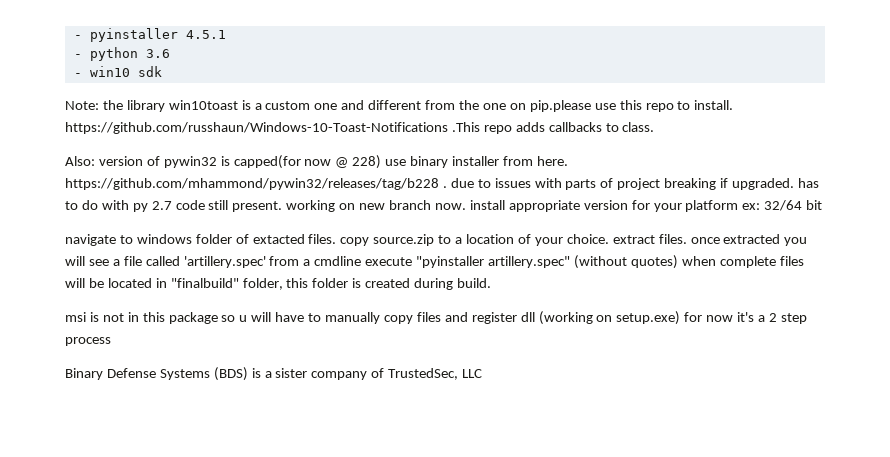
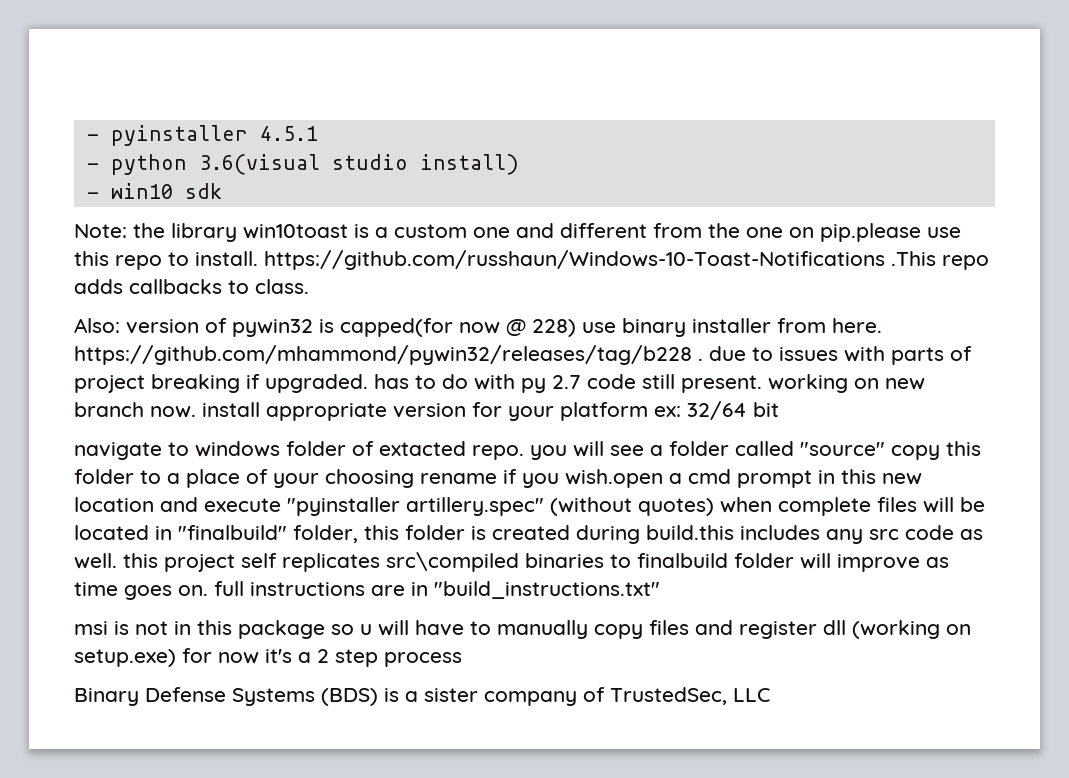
[145,49,170,58] 3.6 -> [198,154,519,175] 3.6(visual studio install)
[308,234,808,246] [65,256,362,268] files. copy source.zip to a location of your choice. extract files. once extracted you will see a file called 'artillery.spec' from a cmdline -> [472,441,981,460] [74,469,922,488] [74,497,198,512] repo. you will see a folder called "source" copy this folder to a place of your choosing rename if you wish.open a cmd prompt in this new location and
[457,278,492,288] build. -> [646,525,983,544] [74,552,949,572] [74,581,660,600] build.this includes any src code as well. this project self replicates src\compiled binaries to finalbuild folder will improve as time goes on. full instructions are in "build_instructions.txt"

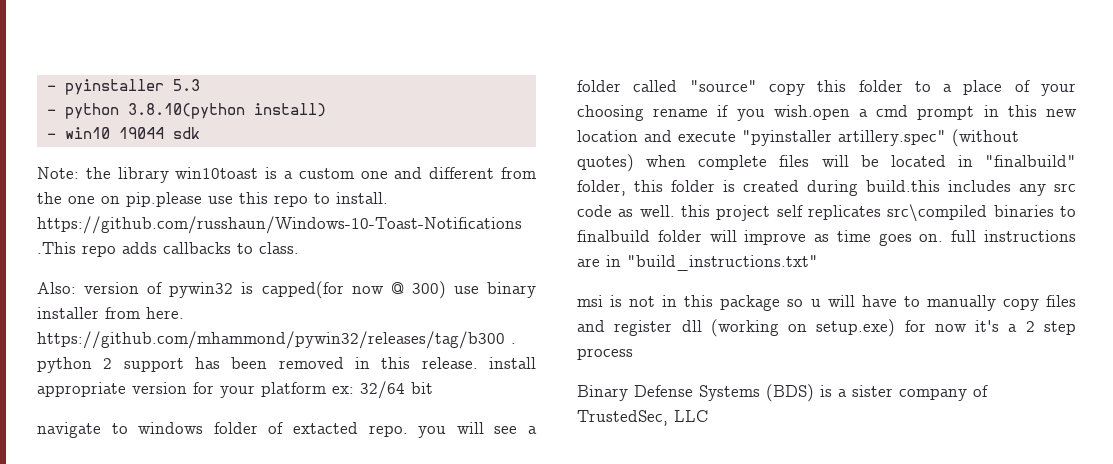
[259,126,318,141] 4.5.1 -> [172,79,200,91] 5.3
[198,154,408,175] 3.6(visual studio -> [127,103,245,119] 3.8.10(python
(173, 191) none -> [118,127,164,139] 19044
[532,319,576,337] 228) -> [411,281,446,299] 300)
[74,345,972,365] [74,374,925,393] [74,402,196,418] https://github.com/mhammond/pywin32/releases/tag/b228 . due to issues with parts of project breaking if upgraded. has to do with py 2.7 code still present. working on new branch now. -> [37,331,516,349] [37,357,478,373] https://github.com/mhammond/pywin32/releases/tag/b300 . python 2 support has been removed in this release.

